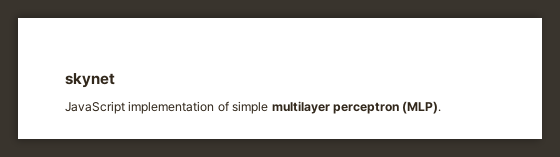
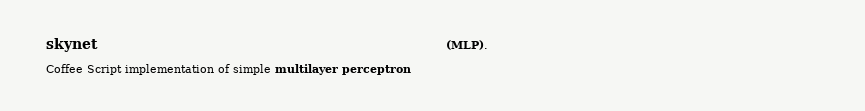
[65,101,125,114] JavaScript -> [46,64,122,75] Coffee Script

